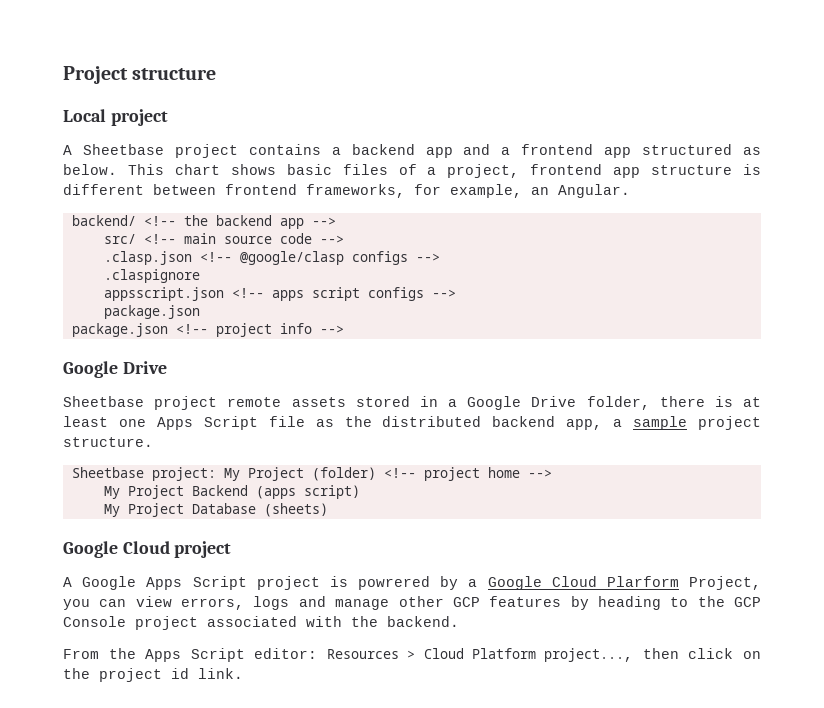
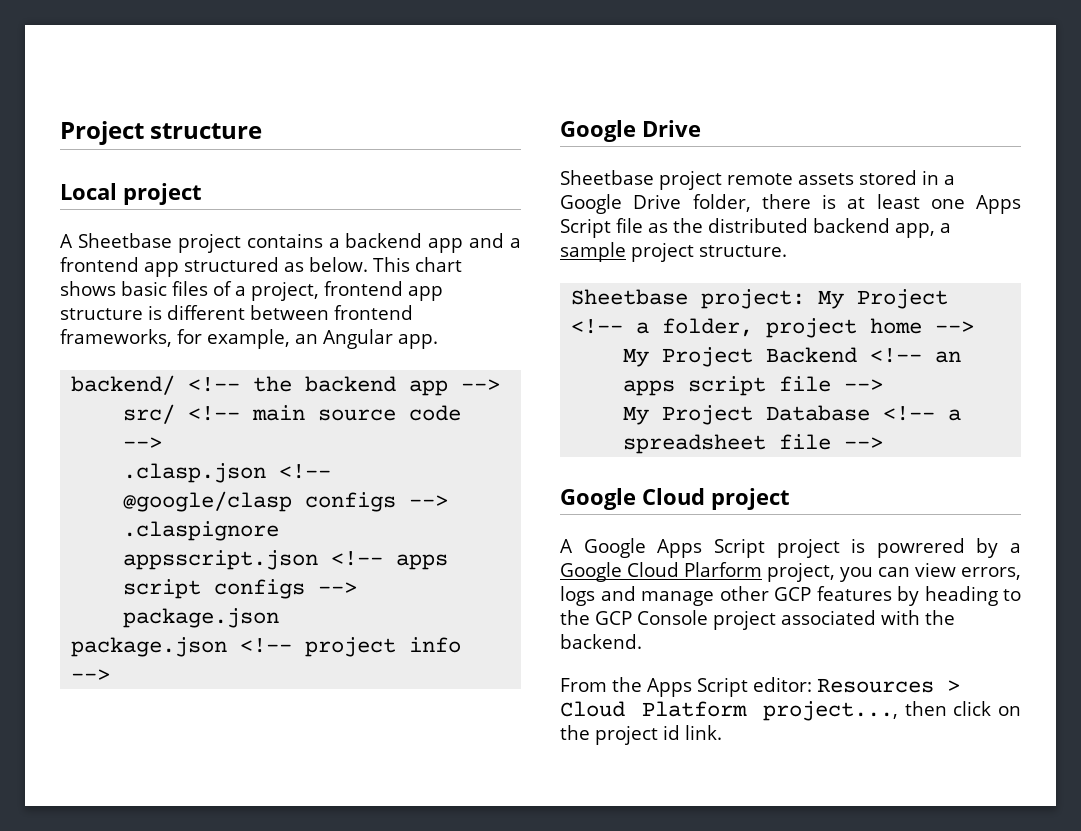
[558,184,630,198] Angular. -> [323,329,438,349] Angular app.
[311,467,416,481] (folder) <!-- -> [571,318,754,337] <!-- a folder,
[255,485,360,499] [103,503,328,517] (apps script) // My Project Database (sheets) -> [870,348,962,363] [623,376,884,396] [623,405,962,425] [623,434,884,454] <!-- an apps script file --> // My Project Database <!-- a spreadsheet file -->
[689,576,761,590] Project, -> [767,562,835,582] project,

